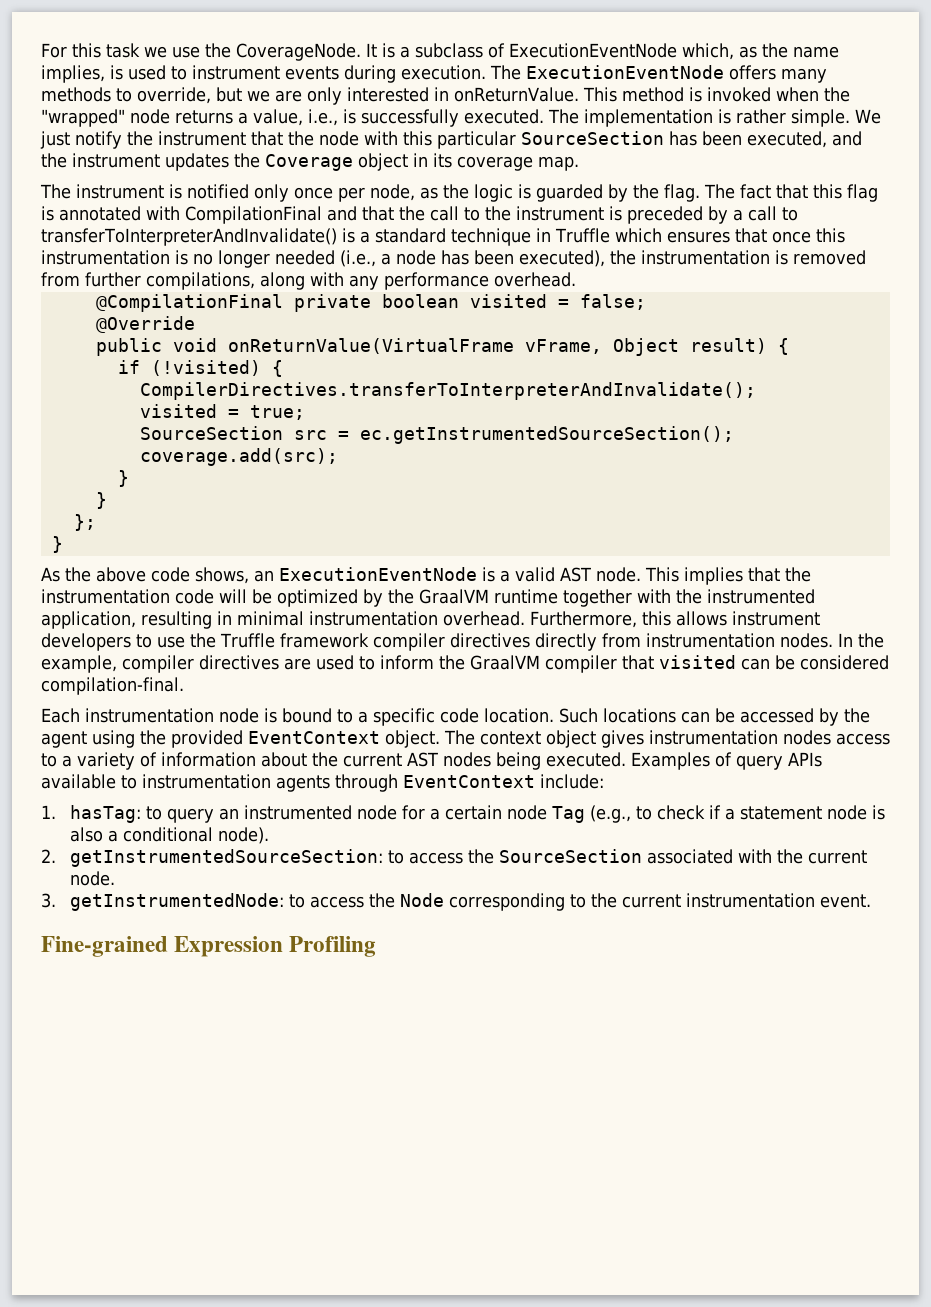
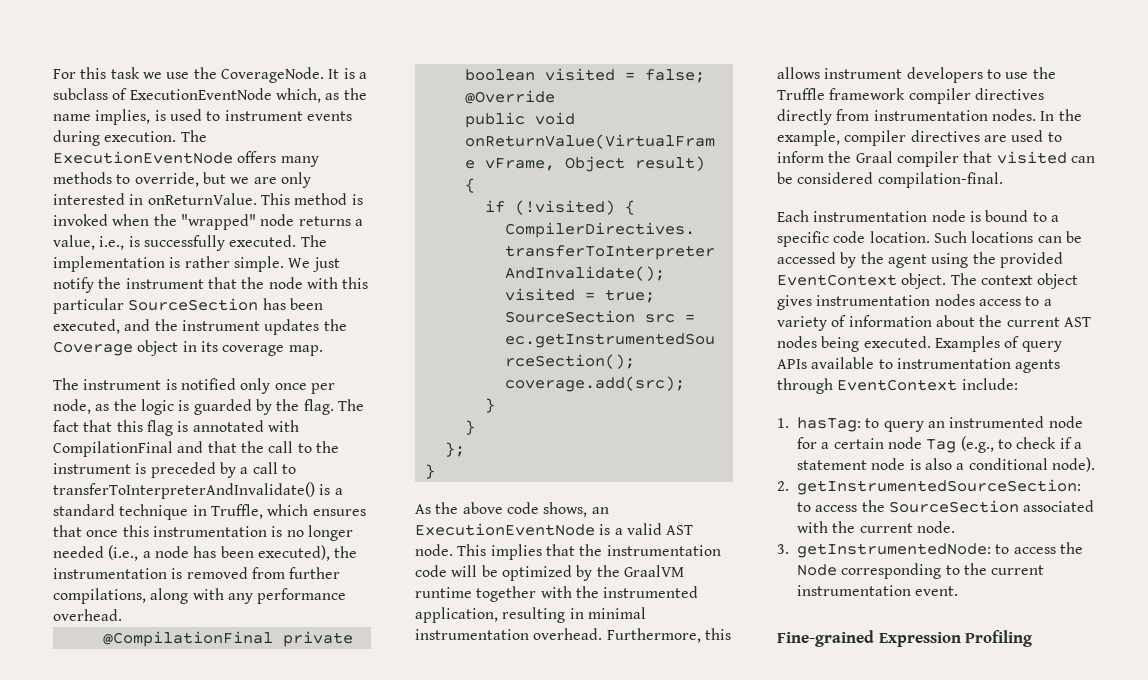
[554,228,610,243] Truffle -> [210,504,263,519] Truffle,
[470,655,540,670] GraalVM -> [855,151,893,163] Graal

